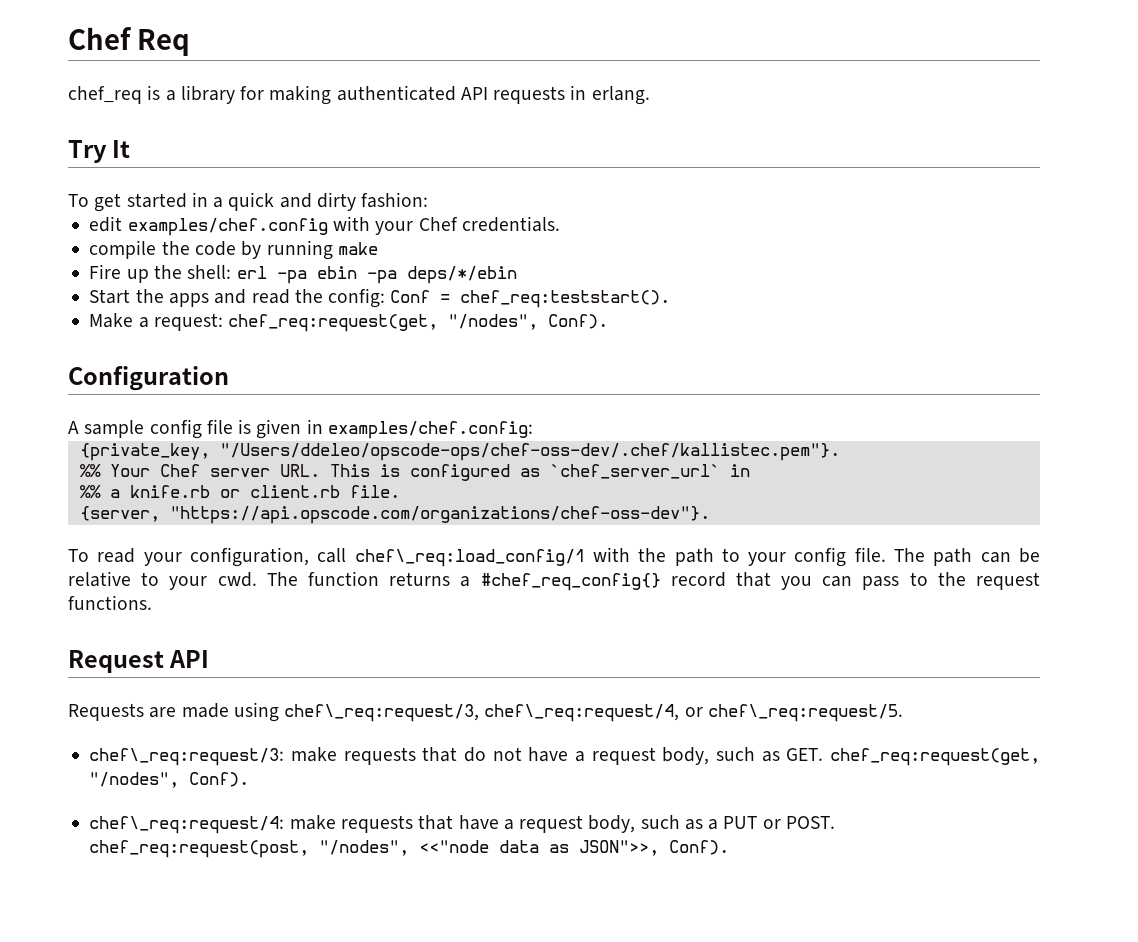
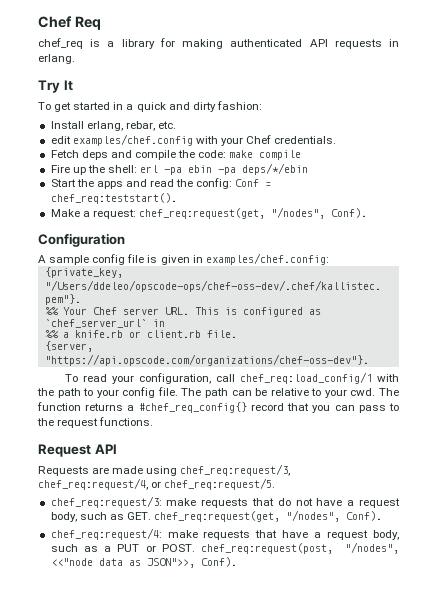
(429, 200) none -> [50,121,176,131] // Install erlang, rebar, etc.
[89,240,378,260] compile the code by running make -> [50,150,302,160] Fetch deps and compile the code: make compile
[354,549,585,567] chef\_req:load_config/1 -> [240,372,373,384] chef_req:load_config/1
[284,704,903,722] [89,748,285,766] chef\_req:request/3, chef\_req:request/4, or chef\_req:request/5. // chef\_req:request/3: -> [180,464,291,476] [38,478,276,490] [50,496,162,508] chef_req:request/3, chef_req:request/4, or chef_req:request/5. // chef_req:request/3:
[89,816,285,834] chef\_req:request/4: -> [50,528,162,540] chef_req:request/4:

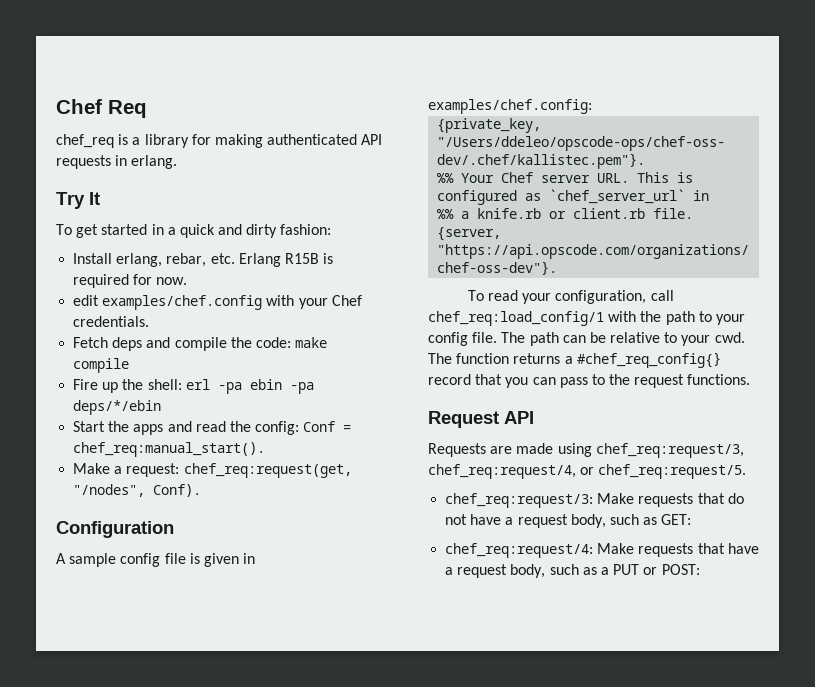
(176, 125) none -> [238,253,334,267] [73,274,188,288] Erlang R15B is required for now.
[50,193,177,204] chef_req:teststart(). -> [73,442,266,457] chef_req:manual_start().
[166,498,197,506] make -> [597,493,635,504] Make
[126,510,383,522] GET. chef_req:request(get, "/nodes", Conf). -> [661,514,692,525] GET:
[167,530,198,538] make -> [597,543,635,554] Make
[161,542,399,554] [50,557,237,568] POST. chef_req:request(post, "/nodes", <<"node data as JSON">>, Conf). -> [661,564,700,575] POST:

